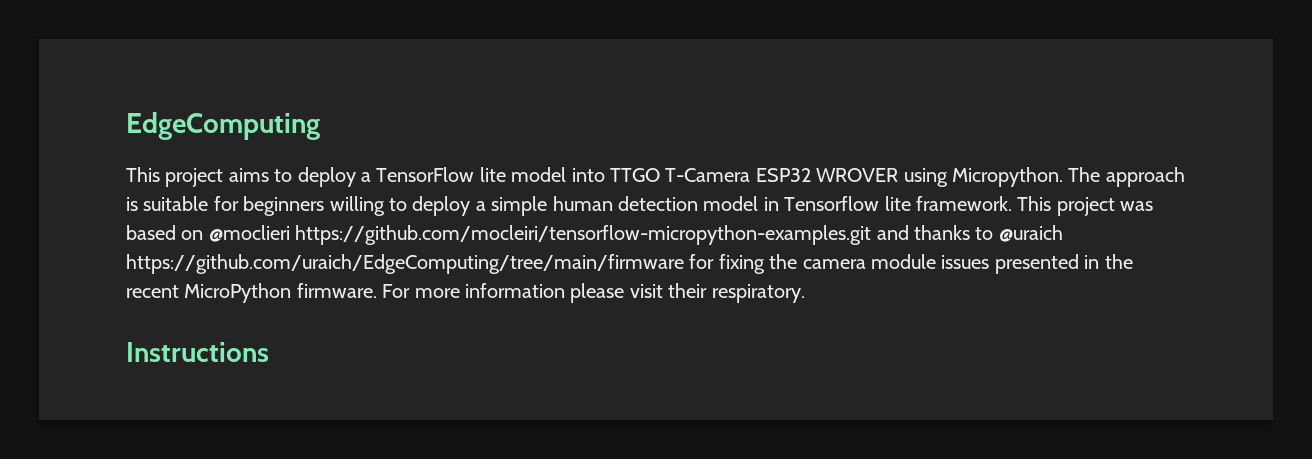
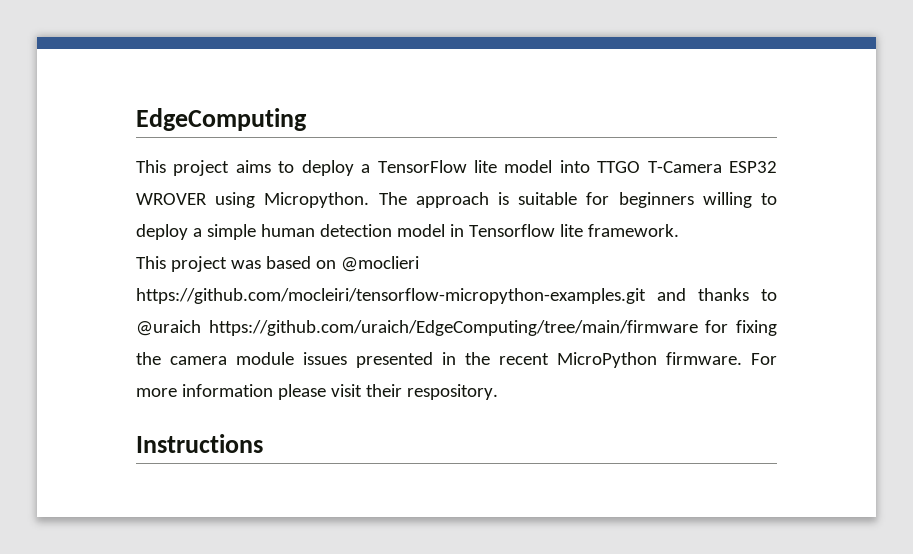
(1012, 203) none -> (679, 230) //
[711,284,805,303] respiratory. -> [406,384,498,400] respository.

